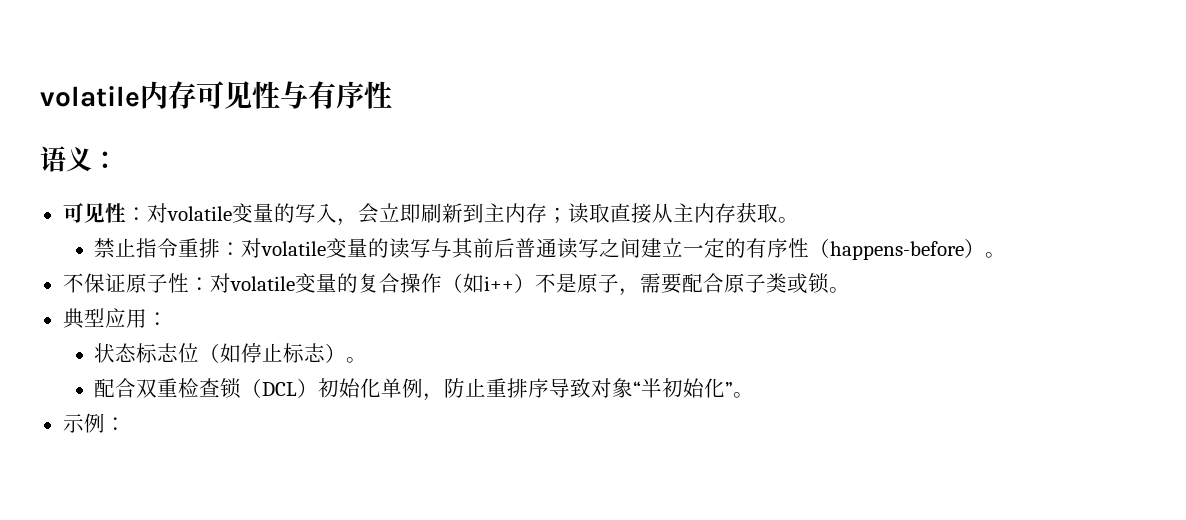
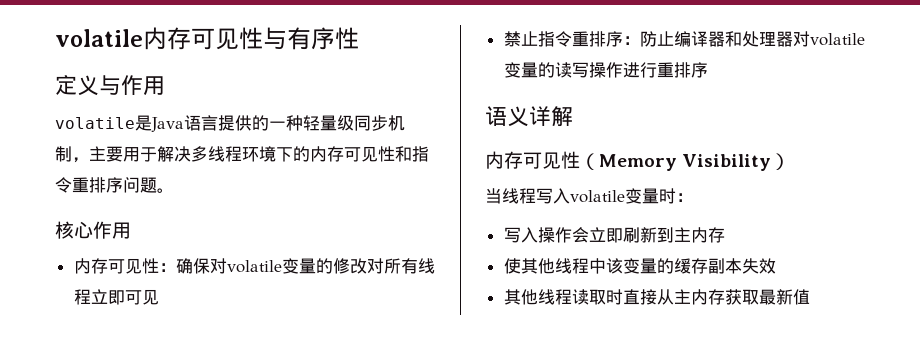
[40,146,118,172] 语义： // -> [55,75,165,96] [55,115,405,132] [55,146,429,163] [55,177,174,193] [55,221,131,239] [73,258,108,274] 定义与作用 // volatile是Java语言提供的一种轻量级同步机制，主要用于解决多线程环境下的内存可见性和指令重排序问题。 // 核心作用 // 内存
[146,203,358,226] 对volatile变量的写入， -> [175,258,435,274] [73,289,159,305] [503,31,865,47] [503,62,708,78] [485,106,573,127] [485,151,791,171] [485,188,693,204] [503,227,572,243] 确保对volatile变量的修改对所有线程立即可见 // 禁止指令重排序：防止编译器和处理器对volatile变量的读写操作进行重排序 // 语义详解 // 内存可见性（Memory Visibility） // 当线程写入volatile变量时： // 写入操作
[546,203,799,224] [94,238,1007,260] [62,273,850,296] [62,308,168,329] [94,343,368,363] [94,378,755,401] [62,413,126,433] ；读取直接从主内存获取。 // 禁止指令重排：对volatile变量的读写与其前后普通读写之间建立一定的有序性（happens-before）。 // 不保证原子性：对volatile变量的复合操作（如i++）不是原子，需要配合原子类或锁。 // 典型应用： // 状态标志位（如停止标志）。 // 配合双重检查锁（DCL）初始化单例，防止重排序导致对象“半初始化”。 // 示例： -> [503,258,776,274] [503,289,810,305] // 使其他线程中该变量的缓存副本失效 // 其他线程读取时直接从主内存获取最新值

